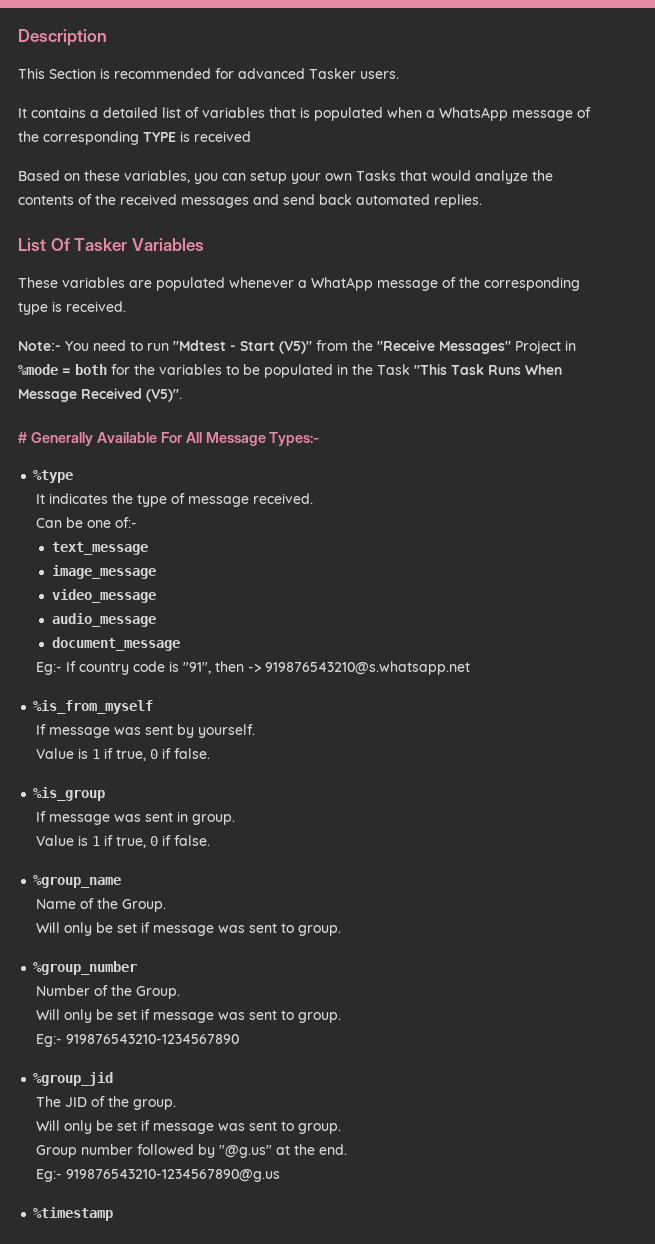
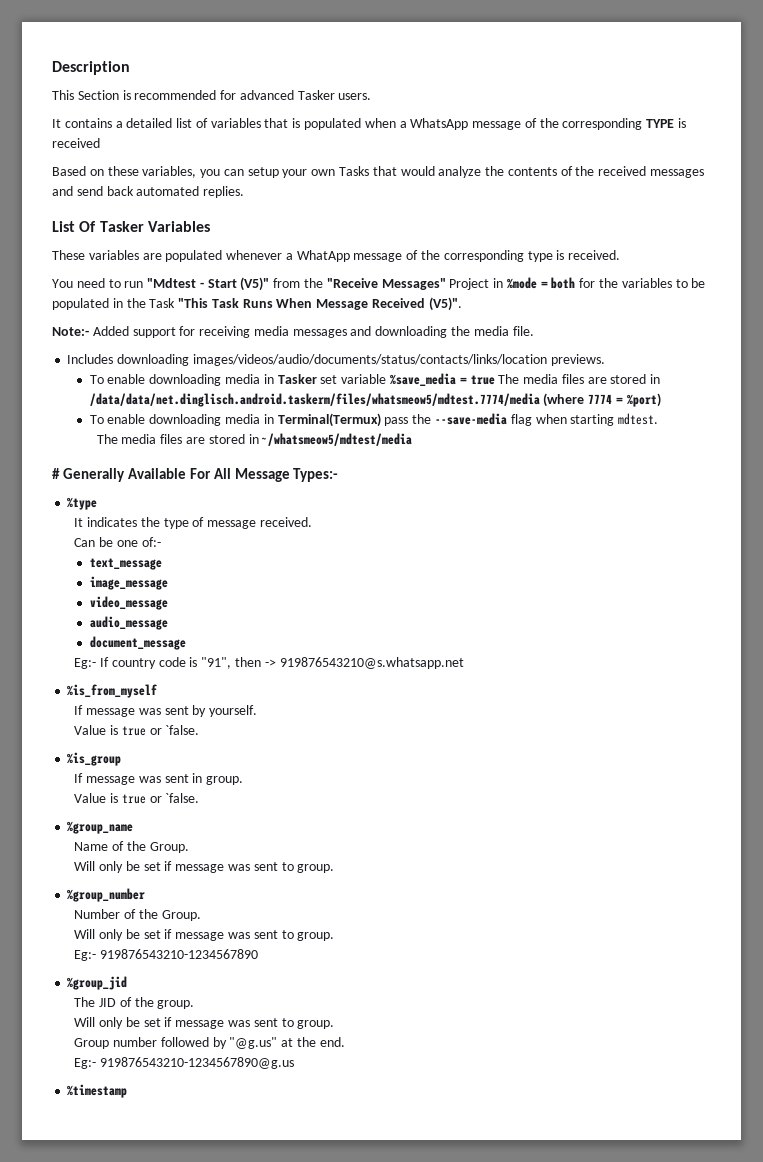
[18,341,61,351] Note:- -> (621, 255) none
(182, 395) none -> [52,326,534,338] [67,354,605,366] [89,373,661,386] [89,393,661,407] [89,413,659,427] [96,433,413,446] // Note:- Added support for receiving media messages and downloading the media file. // Includes downloading images/videos/audio/documents/status/contacts/links/location previews. // To enable downloading media in Tasker set variable %save_media = true The media files are stored in /data/data/net.dinglisch.android.taskerm/files/whatsmeow5/mdtest.7774/media (where 7774 = %port) // To enable downloading media in Terminal(Termux) pass the --save-media flag when starting mdtest. // The media files are stored in ~/whatsmeow5/mdtest/media
[92,748,211,761] 1 if true, 0 if false. -> [121,725,200,736] true or `false.
[92,835,211,848] 1 if true, 0 if false. -> [121,793,200,804] true or `false.

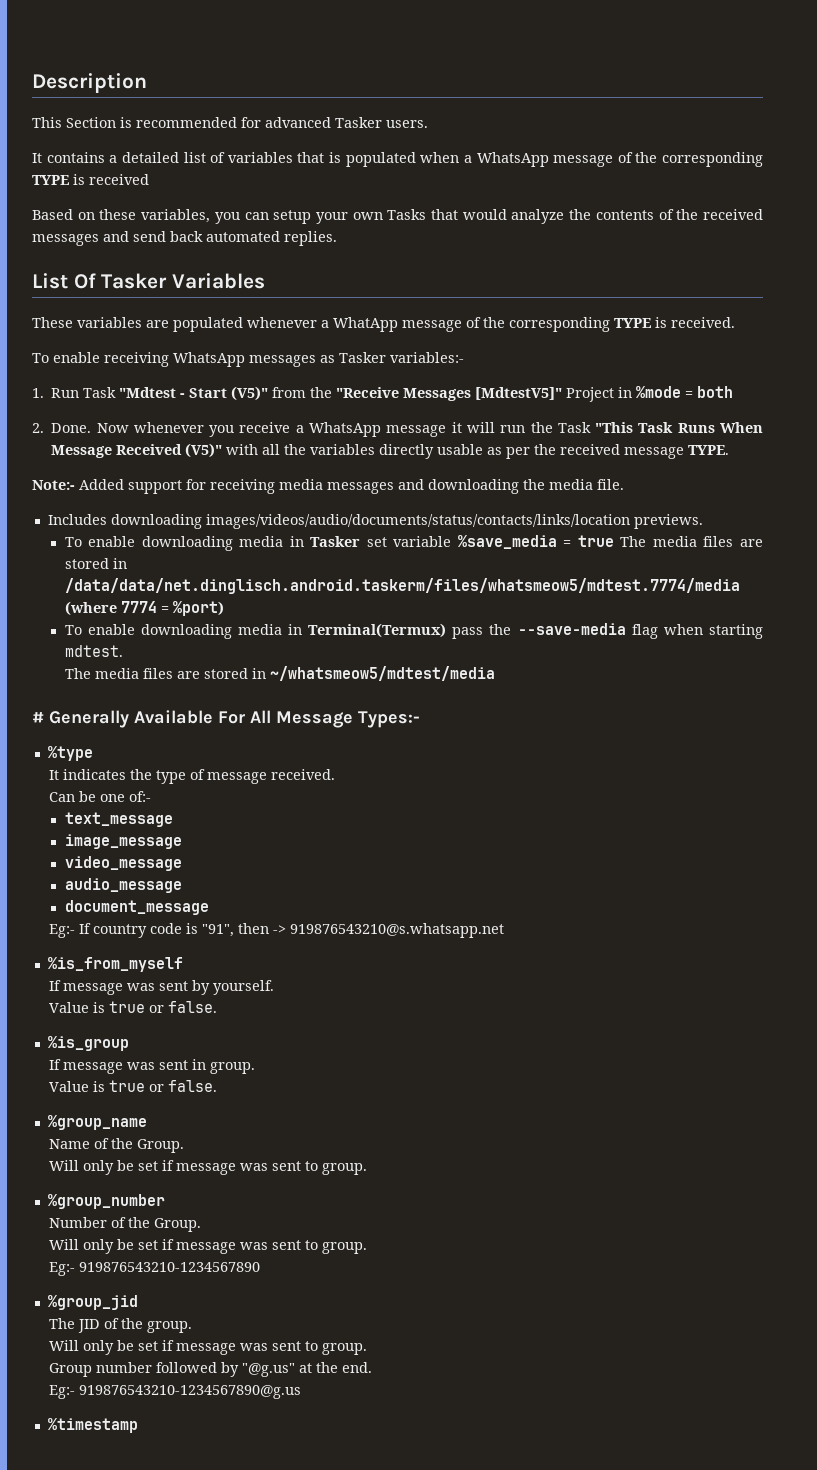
[527,251,553,262] type -> [614,318,651,328] TYPE
[52,278,144,288] You need to run -> [32,352,464,367] [32,387,117,398] To enable receiving WhatsApp messages as Tasker variables:- // 1. Run Task
[381,278,446,290] Messages" -> [403,387,563,401] Messages [MdtestV5]"
[579,278,706,288] [52,298,123,310] for the variables to be populated in -> [32,422,526,437] // 2. Done. Now whenever you receive a WhatsApp message it will run
[428,297,462,311] (V5)". -> [185,443,730,459] (V5)" with all the variables directly usable as per the received message TYPE.
[165,725,200,735] `false. -> [167,1001,217,1013] false.
[165,793,200,803] `false. -> [167,1080,217,1092] false.

